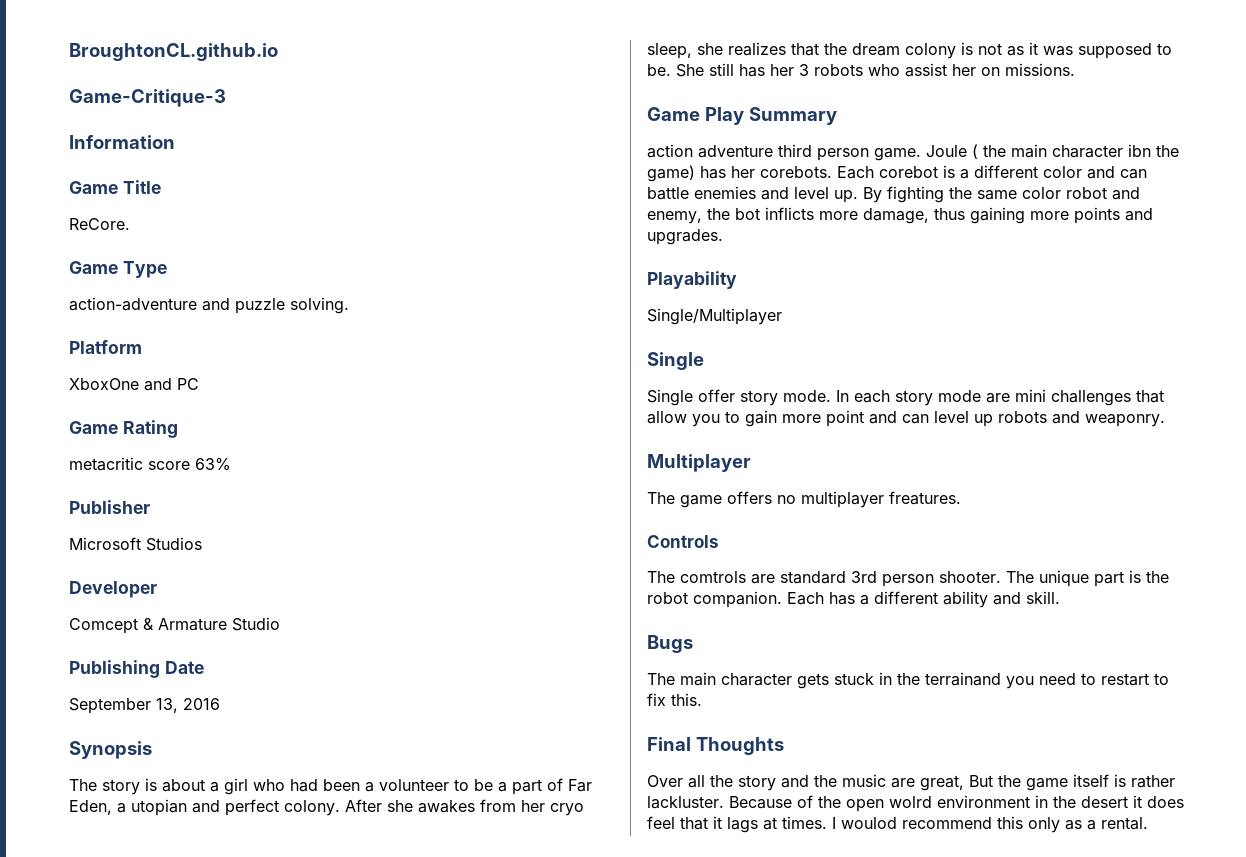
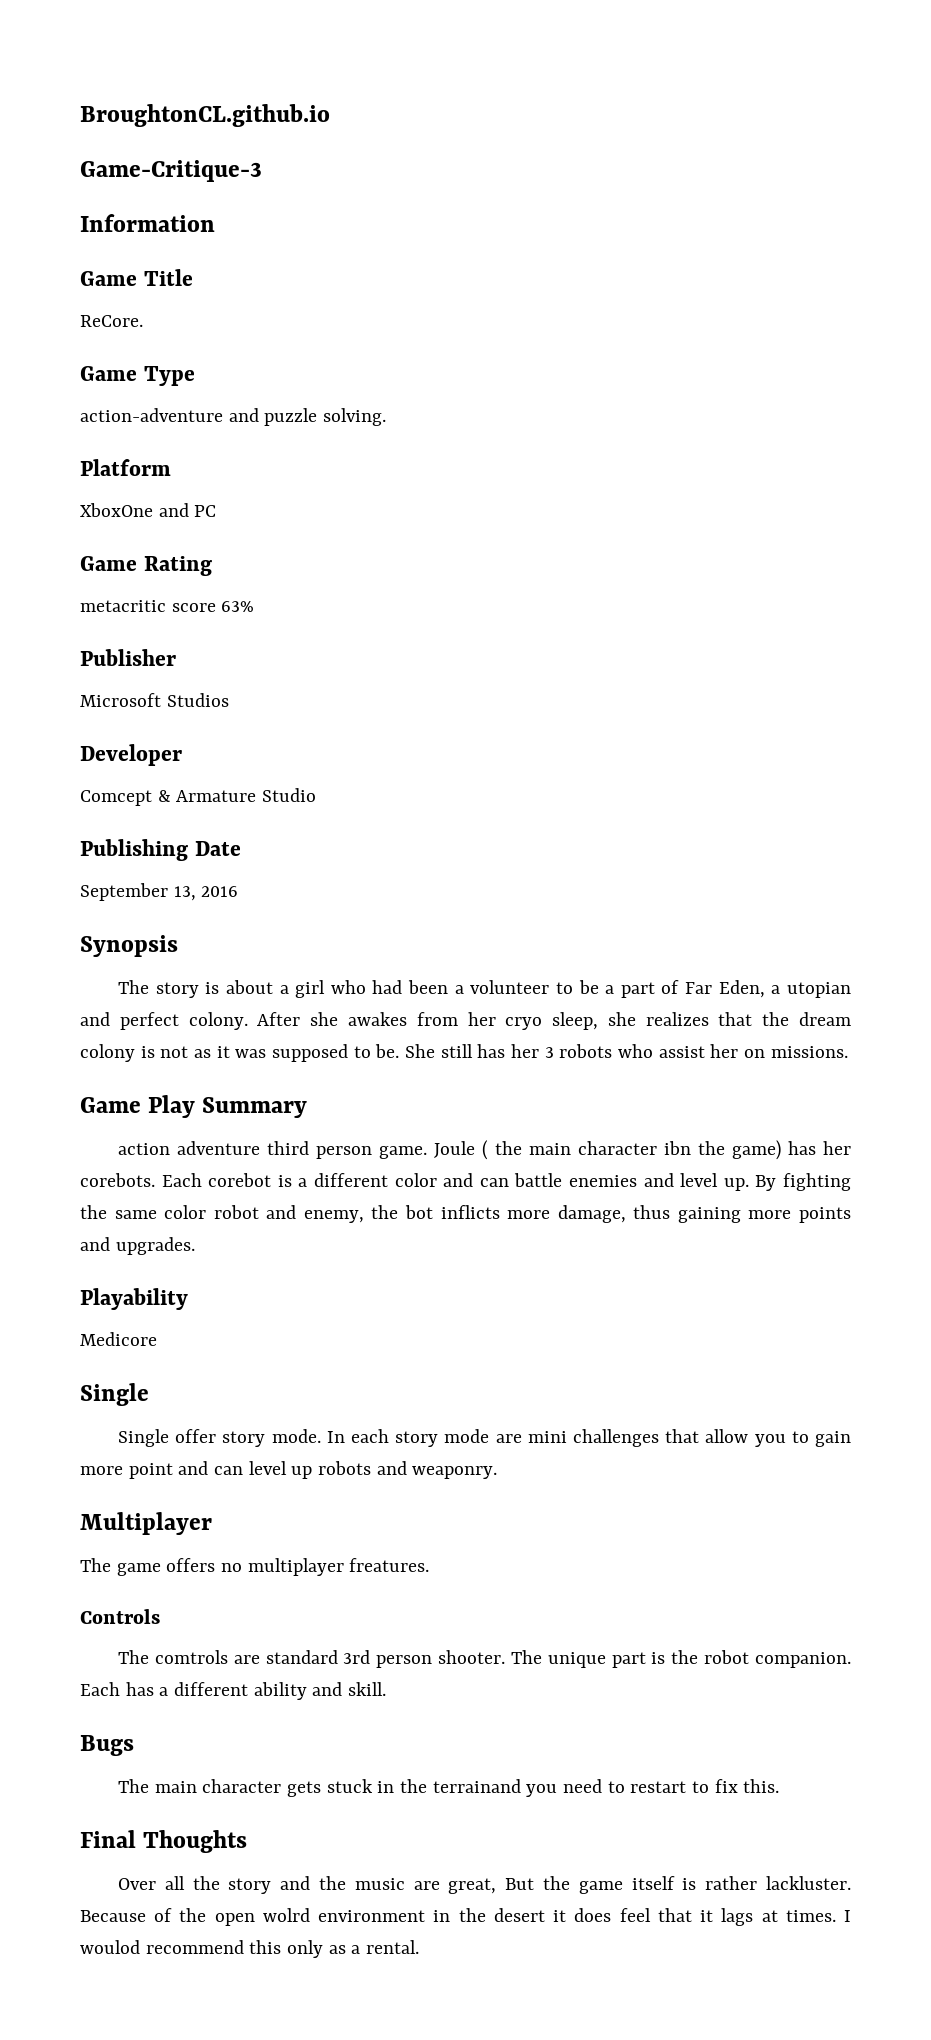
[647,308,782,325] Single/Multiplayer -> [80,1332,157,1346] Medicore

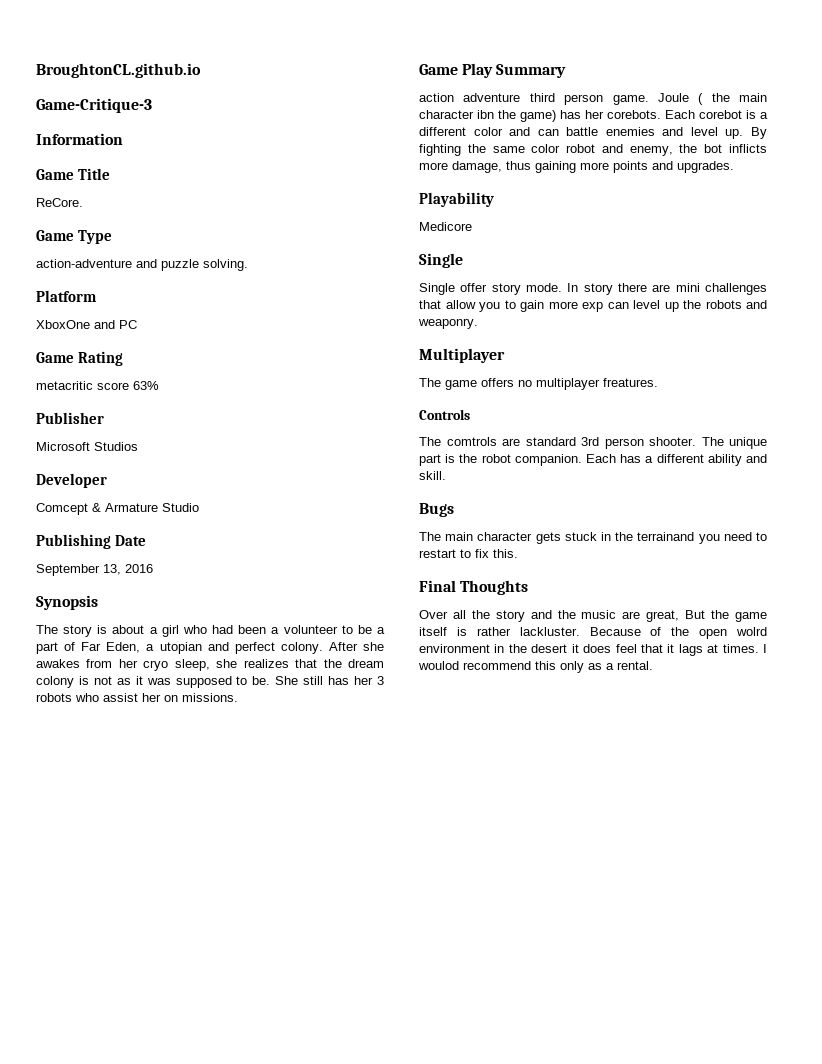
[351,1429,490,1447] each story mode -> [583,283,647,295] story there
[128,1461,209,1479] point and -> [582,302,603,312] exp
(313, 1472) none -> [683,300,701,309] the

